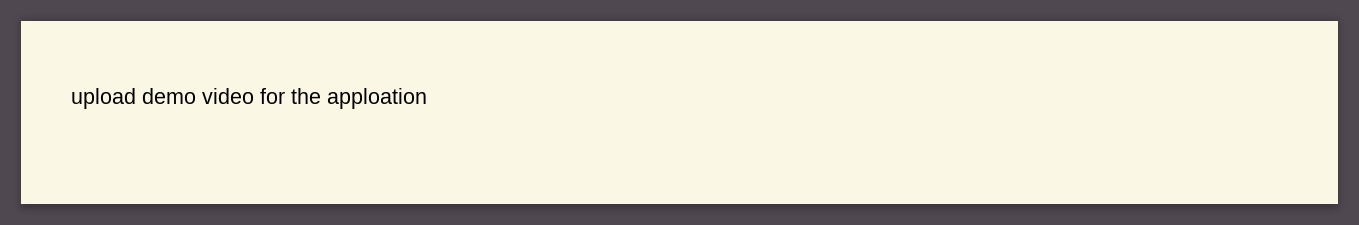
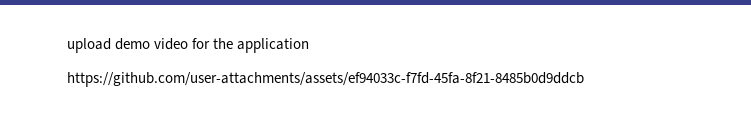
[327,88,427,109] apploation -> [237,38,310,53] [67,72,584,87] application // https://github.com/user-attachments/assets/ef94033c-f7fd-45fa-8f21-8485b0d9ddcb

